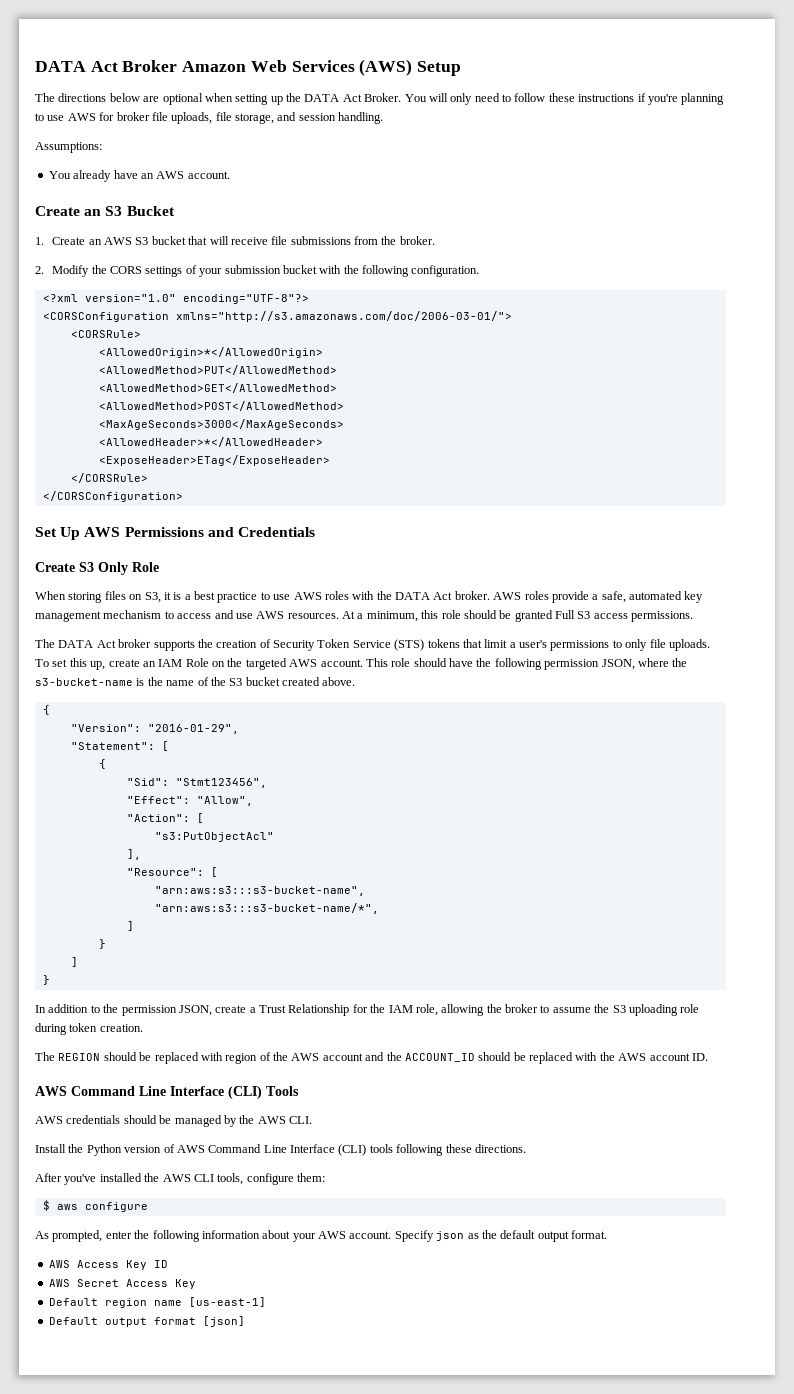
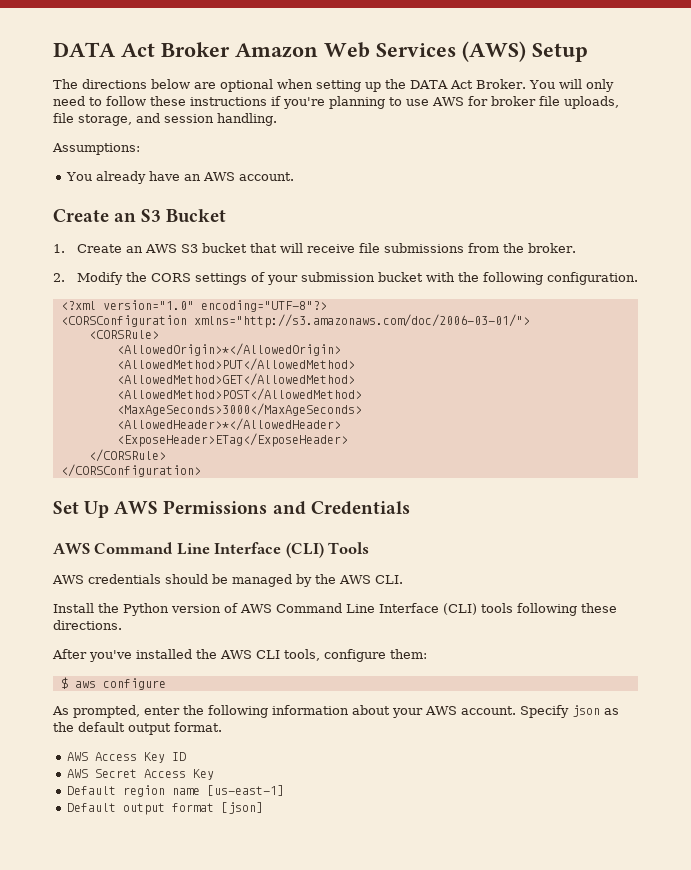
[35,562,159,575] [35,591,704,603] [35,610,694,622] [35,639,710,651] [35,658,688,670] [35,677,356,686] [42,705,50,715] [70,724,239,734] [70,741,169,751] [98,759,106,769] [126,778,267,788] [126,796,253,806] [126,813,204,823] [154,832,274,842] [126,849,141,860] [126,867,218,877] [154,886,365,896] [154,903,379,914] [126,921,134,931] [98,939,106,949] [70,957,78,967] [42,975,50,985] [35,1004,700,1016] [35,1023,143,1035] [35,1052,708,1064] // Create S3 Only Role // When storing files on S3, it is a best practice to use AWS roles with the DATA Act broker. AWS roles provide a safe, automated key management mechanism to access and use AWS resources. At a minimum, this role should be granted Full S3 access permissions. // The DATA Act broker supports the creation of Security Token Service (STS) tokens that limit a user's permissions to only file uploads. To set this up, create an IAM Role on the targeted AWS account. This role should have the following permission JSON, where the s3-bucket-name is the name of the S3 bucket created above. // { // "Version": "2016-01-29", // "Statement": [ // { // "Sid": "Stmt123456", // "Effect": "Allow", // "Action": [ // "s3:PutObjectAcl" // ], // "Resource": [ // "arn:aws:s3:::s3-bucket-name", // "arn:aws:s3:::s3-bucket-name/*", // ] // } // ] // } // In addition to the permission JSON, create a Trust Relationship for the IAM role, allowing the broker to assume the S3 uploading role during token creation. // The REGION should be replaced with region of the AWS account and the ACCOUNT_ID should be replaced with the AWS account ID. -> (410, 508) none

